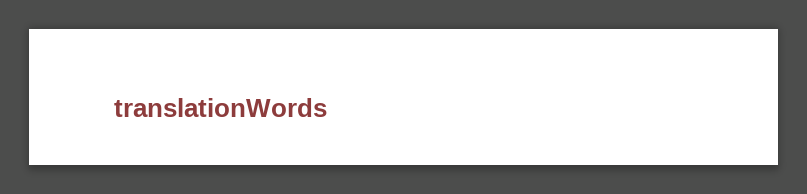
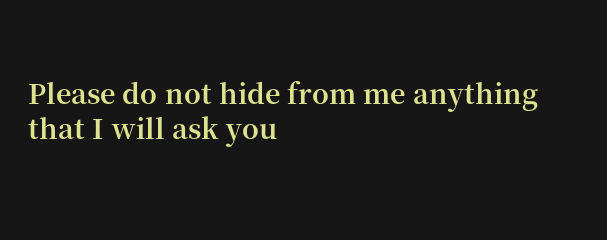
[114,98,327,117] translationWords -> [28,81,538,112] [28,116,278,147] Please do not hide from me anything that I will ask you

